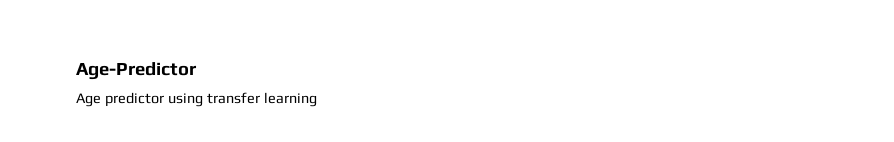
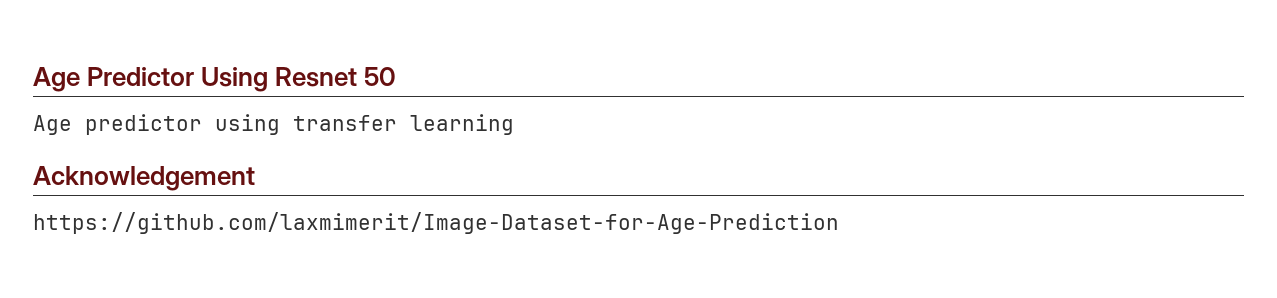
[76,62,197,80] Age-Predictor -> [33,67,397,92] Age Predictor Using Resnet 50
(317, 99) none -> [33,166,255,191] [33,212,839,234] // Acknowledgement // https://github.com/laxmimerit/Image-Dataset-for-Age-Prediction

